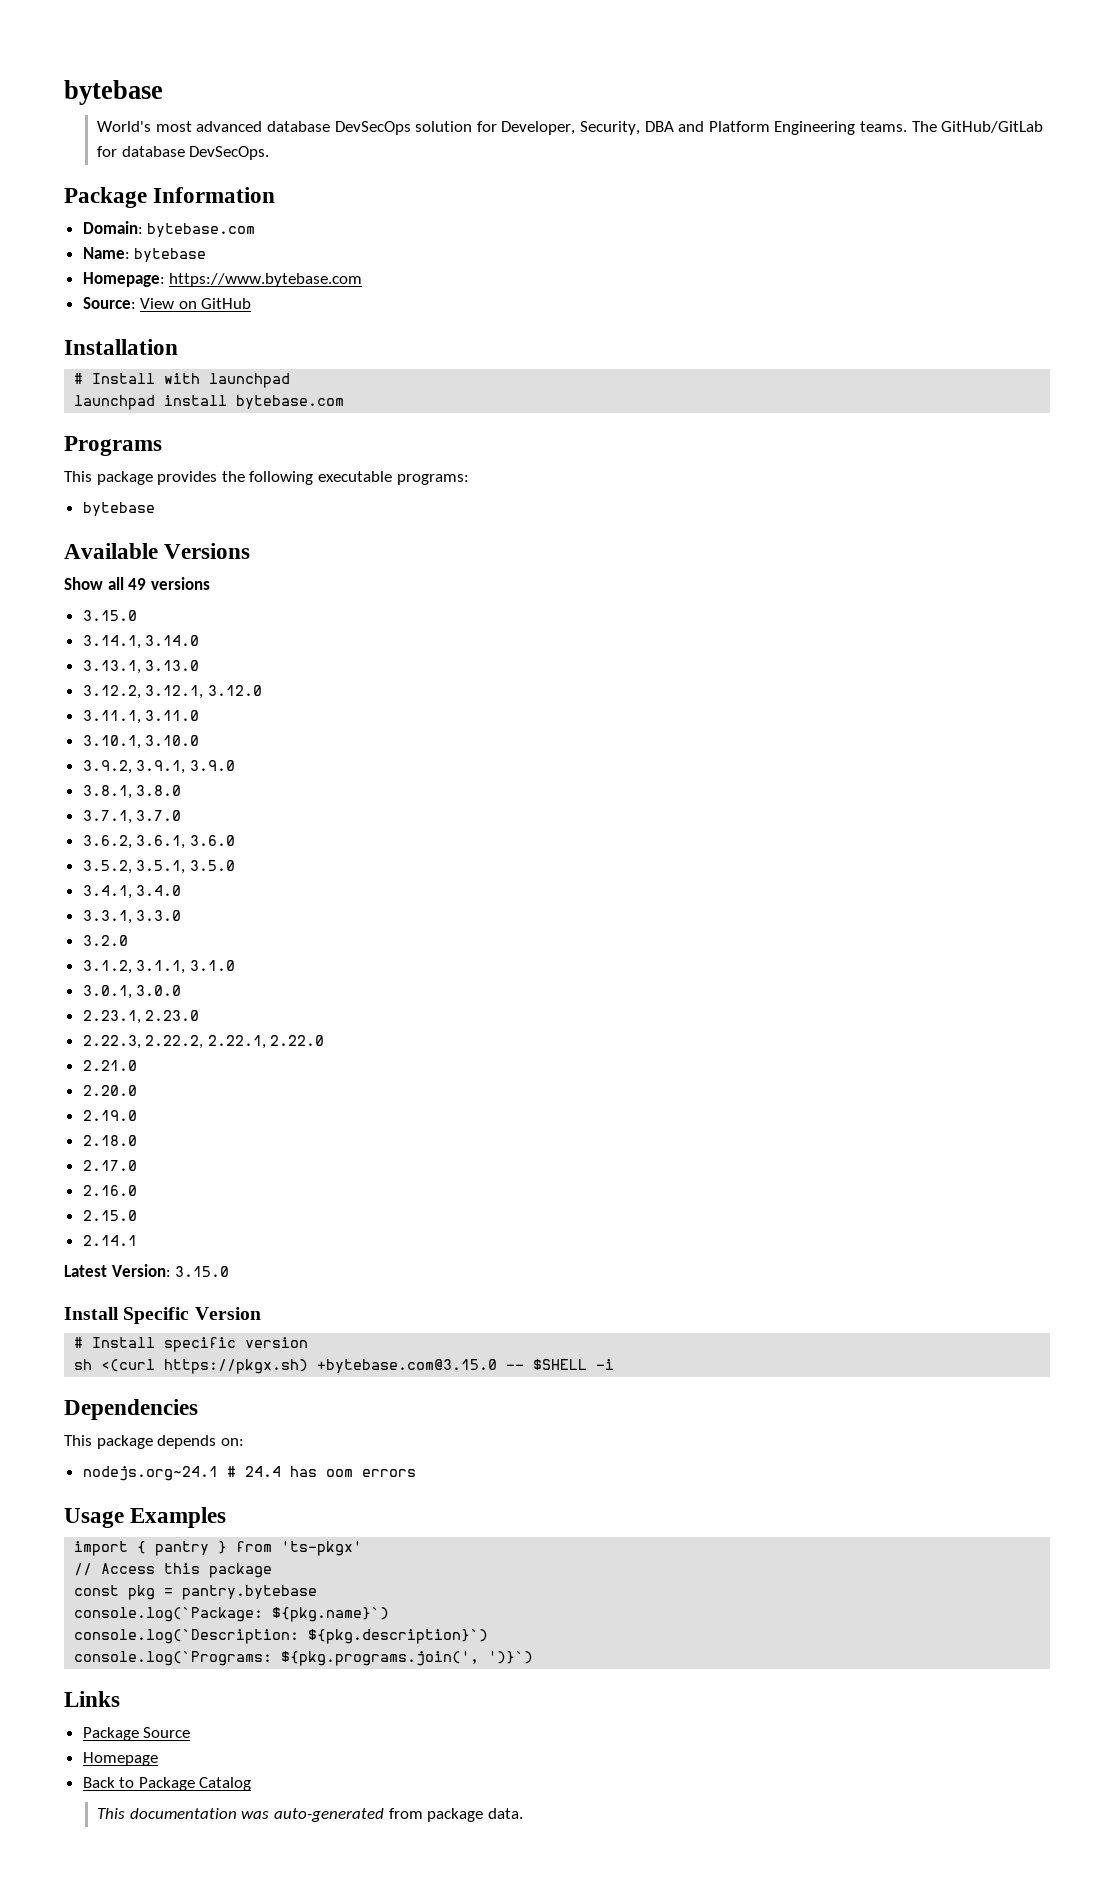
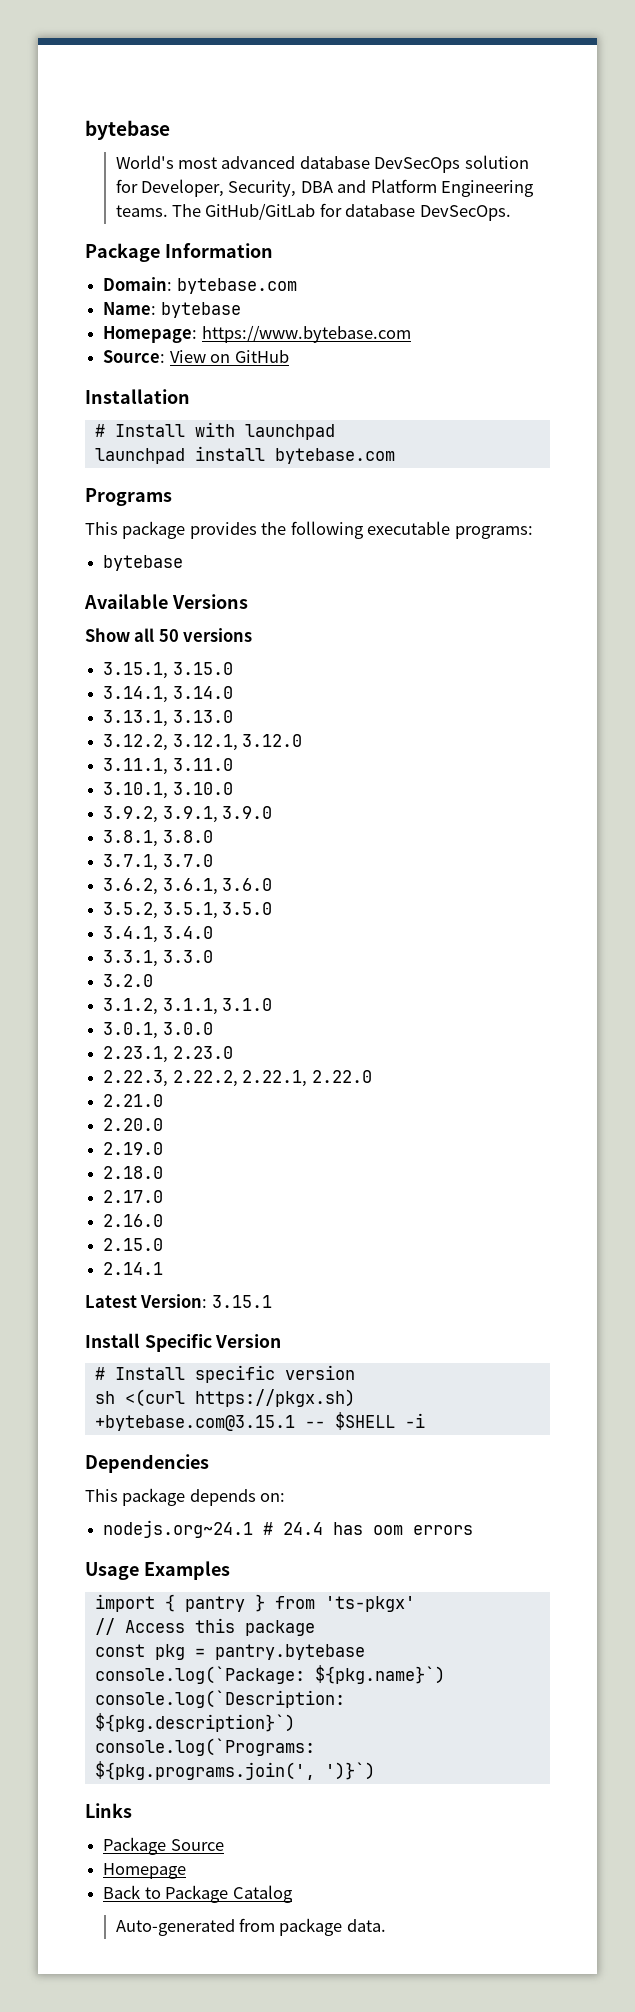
[128,578,147,590] 49 -> [158,629,179,642] 50
(210, 583) none -> [103,662,169,679] 3.15.1,
[175,1266,230,1277] 3.15.0 -> [211,1295,272,1308] 3.15.1
[317,1359,498,1373] +bytebase.com@3.15.0 -> [94,1415,295,1431] +bytebase.com@3.15.1
[97,1808,385,1822] This documentation was auto-generated -> [115,1919,235,1936] Auto-generated

